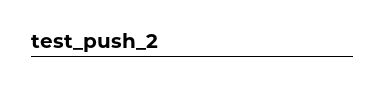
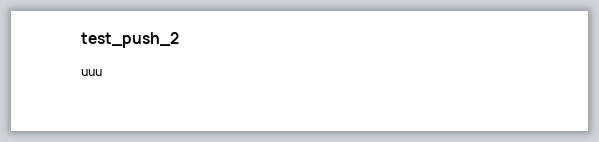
(158, 42) none -> [81,69,102,76] // uuu

